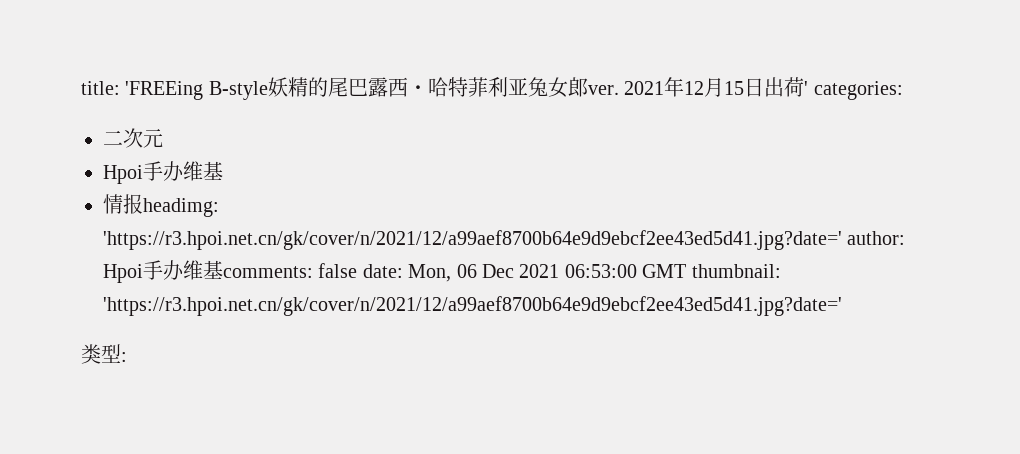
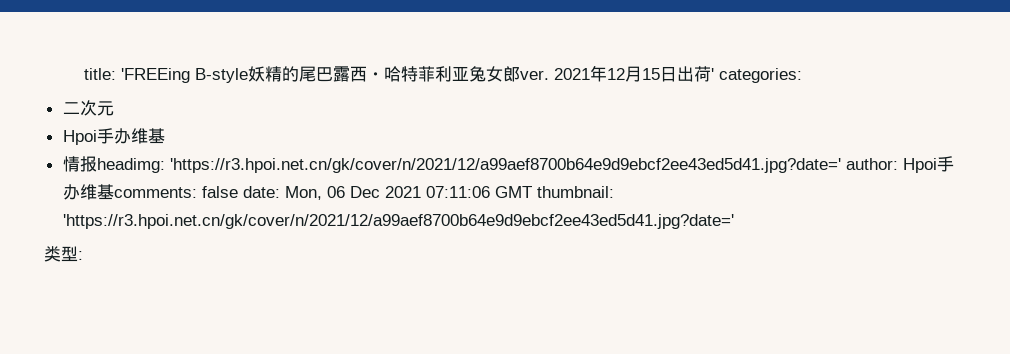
[564,264,637,278] 06:53:00 -> [425,186,490,198] 07:11:06

